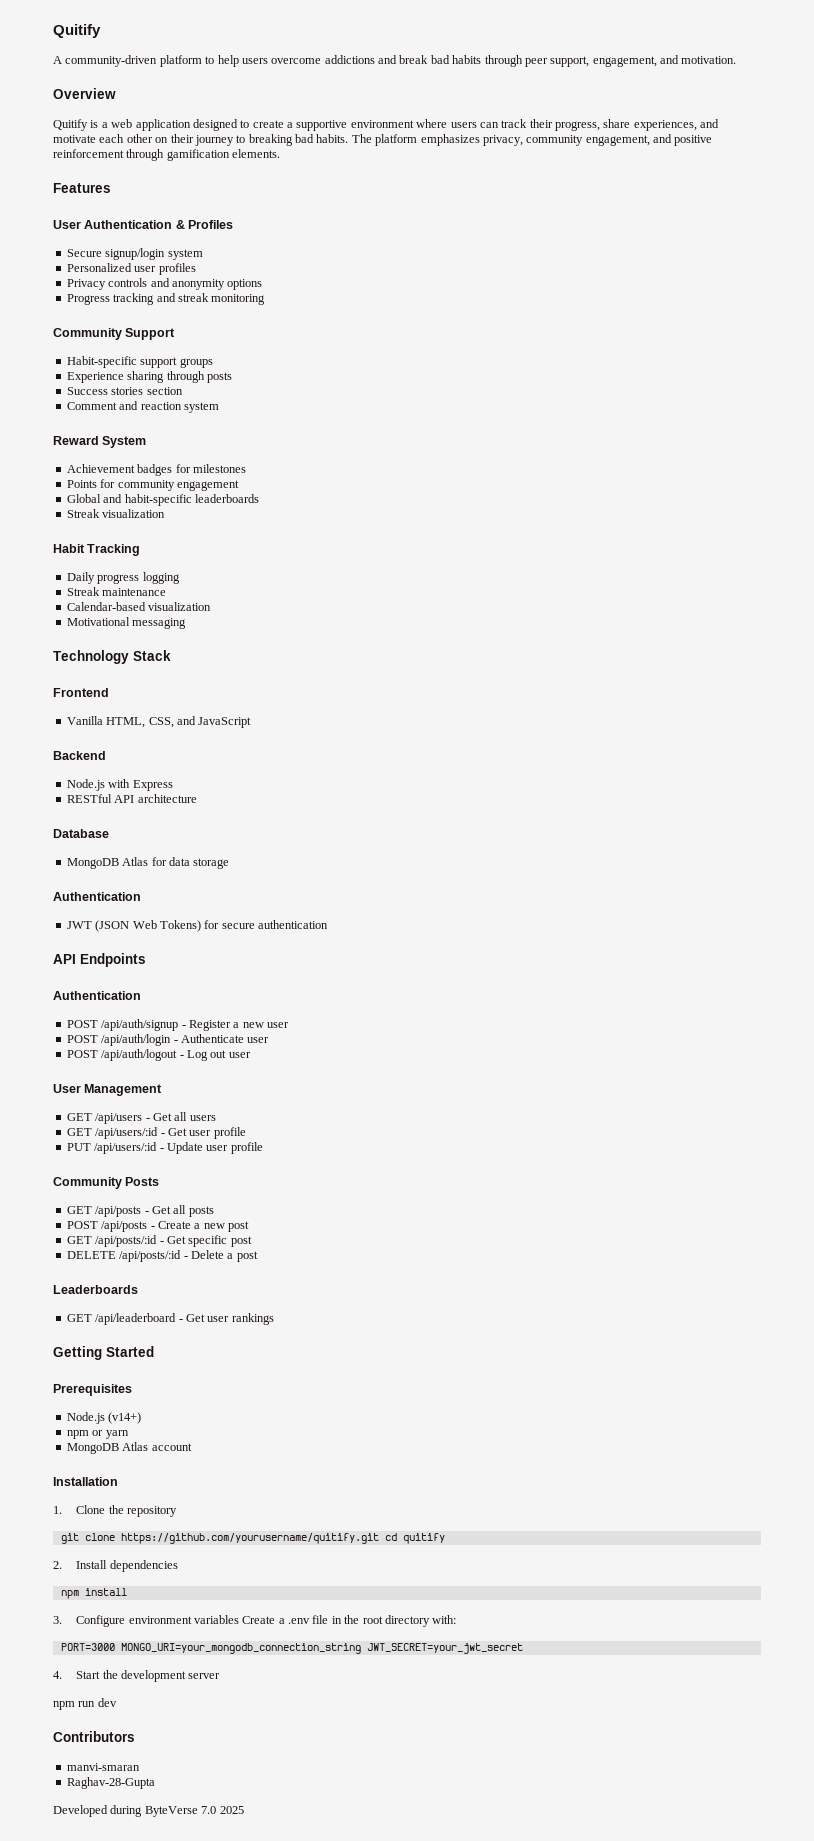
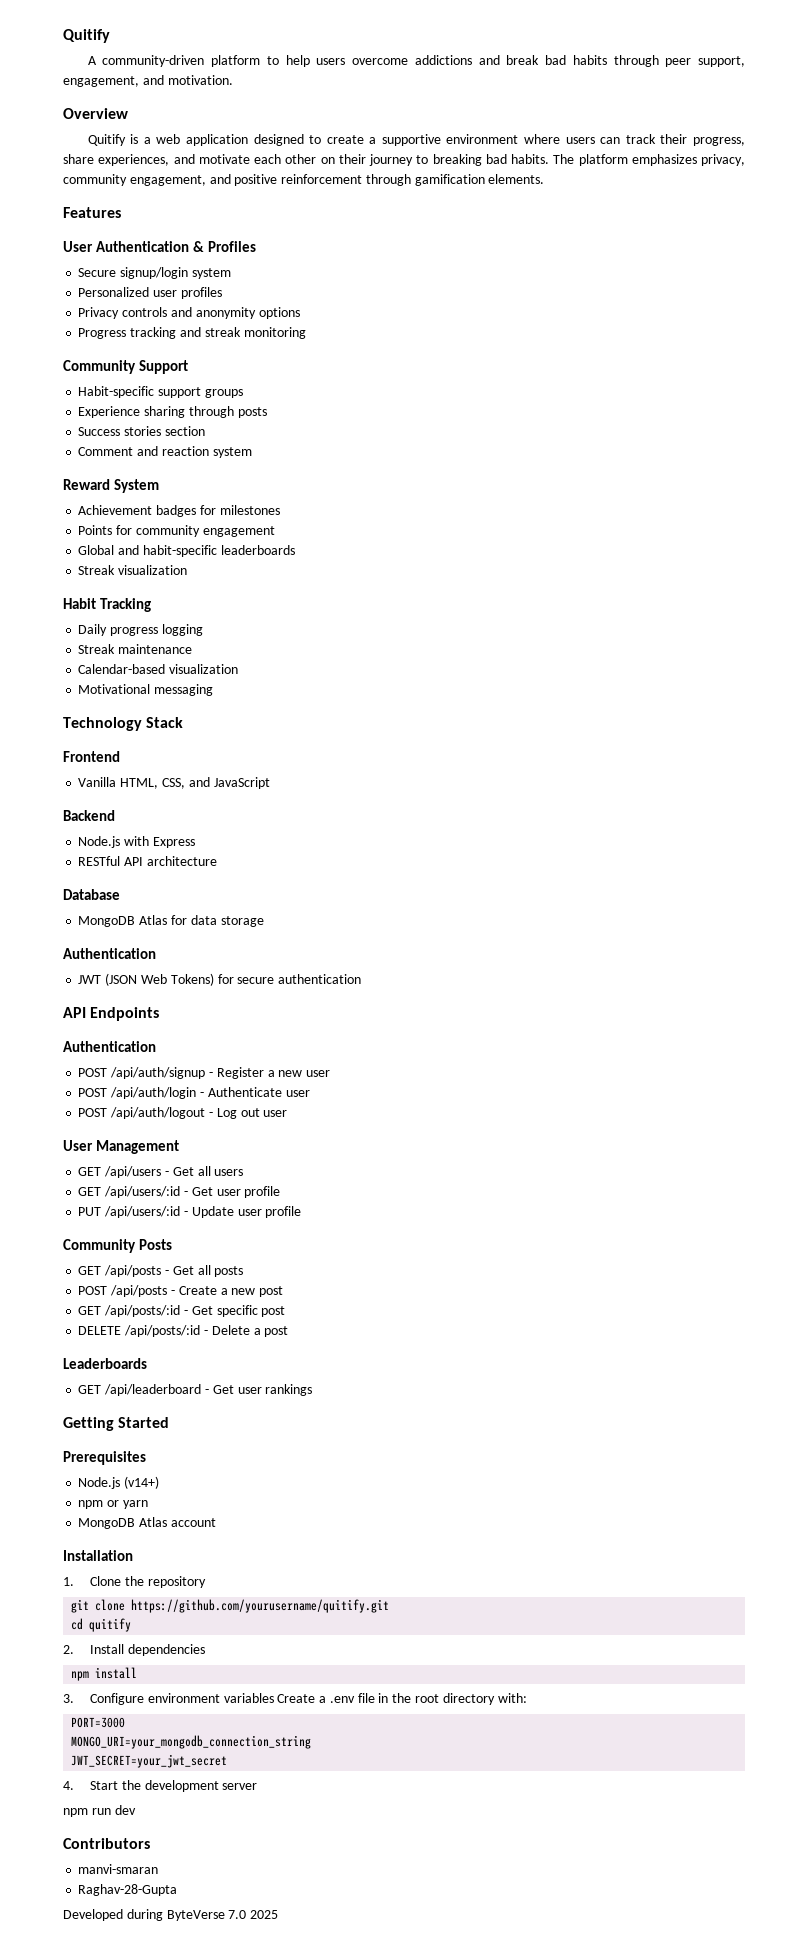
(379, 1538) none -> (390, 1606) //
(115, 1647) none -> (126, 1722) //
(361, 1648) none -> (312, 1742) //

